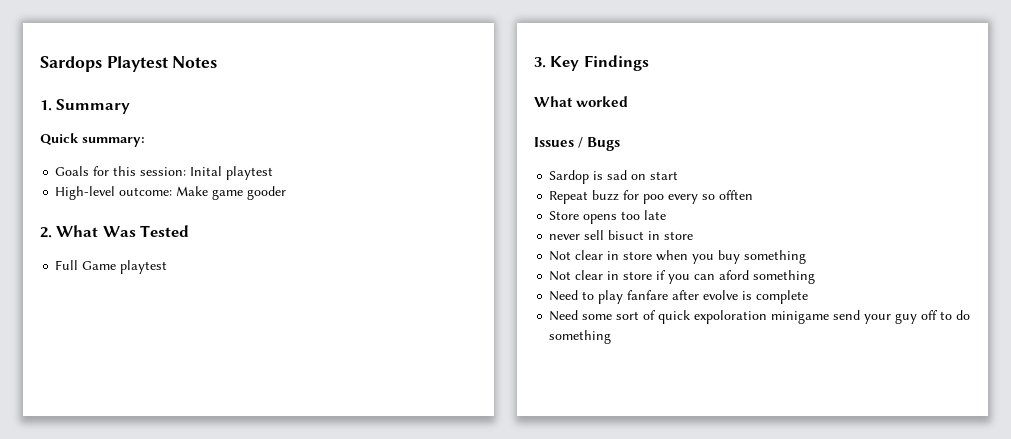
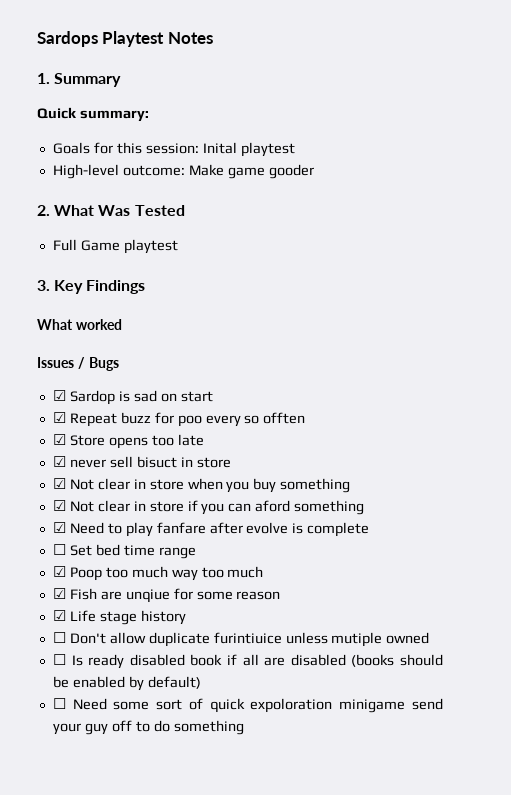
(621, 144) none -> [52,390,66,401] ☑
(679, 175) none -> [52,412,66,423] ☑
(754, 195) none -> [52,434,66,445] ☑
(667, 215) none -> [52,456,66,467] ☑
(694, 235) none -> [52,478,66,489] ☑
(807, 257) none -> [52,500,66,511] ☑
(816, 277) none -> [52,522,66,533] ☑
(809, 297) none -> [52,544,196,559] [52,566,264,581] [52,588,281,603] [52,610,186,625] [52,632,430,647] [52,654,444,669] [52,676,201,691] [52,698,66,709] ☐ Set bed time range // ☑ Poop too much way too much // ☑ Fish are unqiue for some reason // ☑ Life stage history // ☐ Don't allow duplicate furintiuice unless mutiple owned // ☐ Is ready disabled book if all are disabled (books should be enabled by default) // ☐

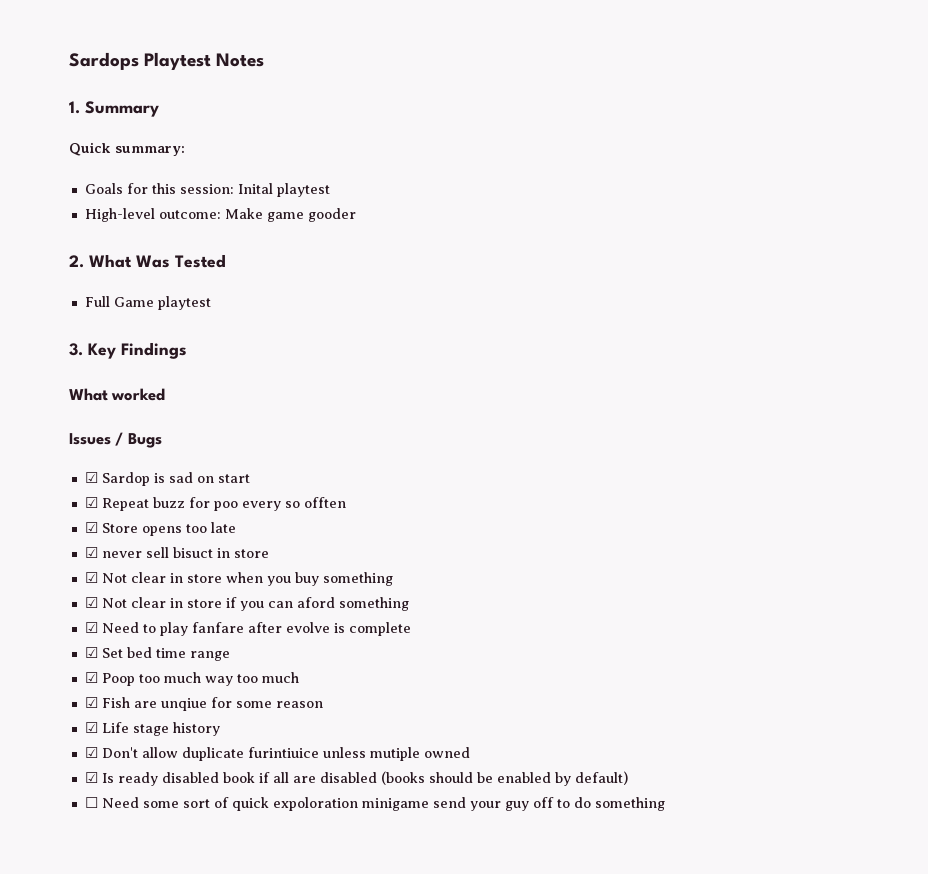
[52,544,66,555] ☐ -> [84,647,98,658] ☑
[52,632,66,643] ☐ -> [84,747,98,758] ☑
[52,654,66,665] ☐ -> [84,772,98,783] ☑

